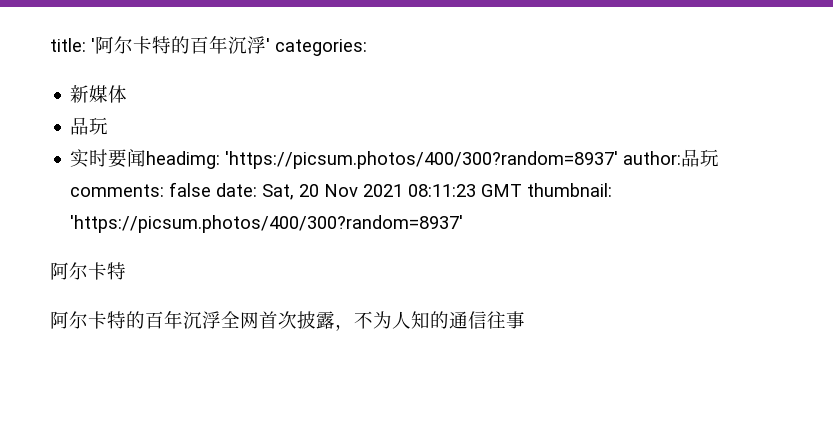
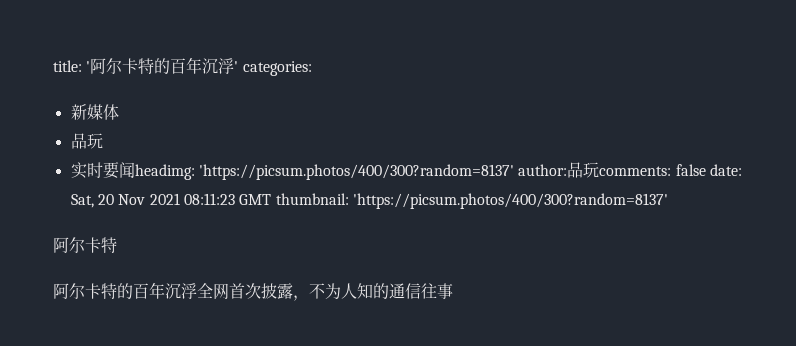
[225,151,619,169] 'https://picsum.photos/400/300?random=8937' -> [198,164,514,180] 'https://picsum.photos/400/300?random=8137'
[70,215,464,233] 'https://picsum.photos/400/300?random=8937' -> [352,193,668,209] 'https://picsum.photos/400/300?random=8137'

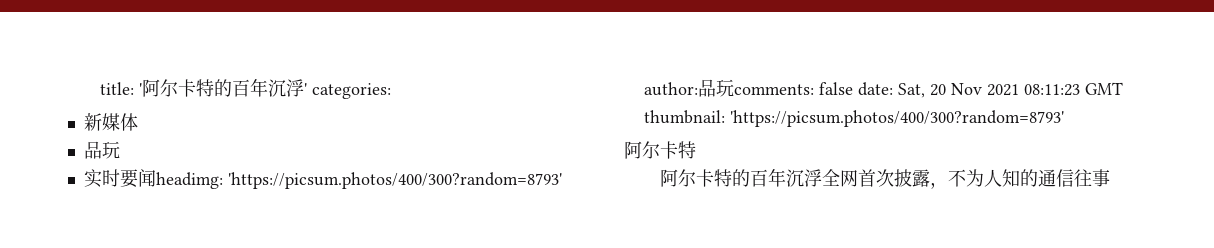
[198,164,514,180] 'https://picsum.photos/400/300?random=8137' -> [227,172,562,189] 'https://picsum.photos/400/300?random=8793'
[352,193,668,209] 'https://picsum.photos/400/300?random=8137' -> [729,110,1064,127] 'https://picsum.photos/400/300?random=8793'

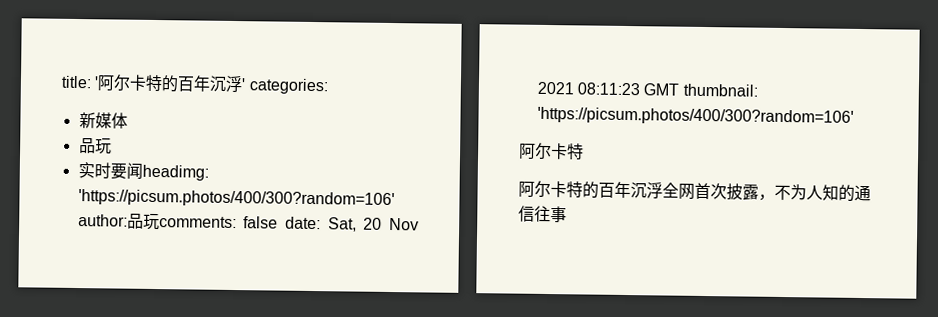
[227,172,562,189] 'https://picsum.photos/400/300?random=8793' -> [77,189,395,209] 'https://picsum.photos/400/300?random=106'
[729,110,1064,127] 'https://picsum.photos/400/300?random=8793' -> [536,106,854,126] 'https://picsum.photos/400/300?random=106'

